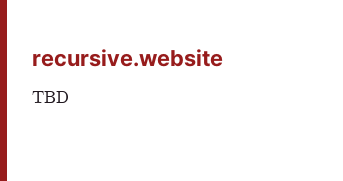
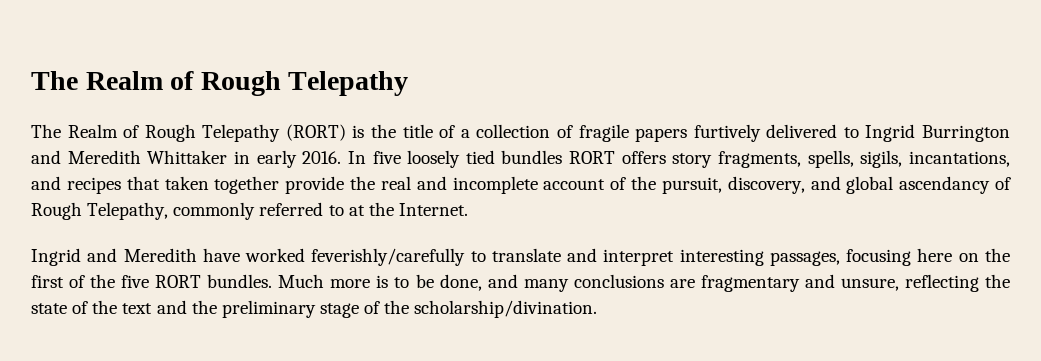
[32,49,223,67] [32,91,69,103] recursive.website // TBD -> [31,71,409,96] [31,124,1010,142] [31,150,1010,168] [31,176,1012,194] [31,202,468,220] [31,248,1010,266] [31,274,1010,292] [31,300,598,318] The Realm of Rough Telepathy // The Realm of Rough Telepathy (RORT) is the title of a collection of fragile papers furtively delivered to Ingrid Burrington and Meredith Whittaker in early 2016. In five loosely tied bundles RORT offers story fragments, spells, sigils, incantations, and recipes that taken together provide the real and incomplete account of the pursuit, discovery, and global ascendancy of Rough Telepathy, commonly referred to at the Internet. // Ingrid and Meredith have worked feverishly/carefully to translate and interpret interesting passages, focusing here on the first of the five RORT bundles. Much more is to be done, and many conclusions are fragmentary and unsure, reflecting the state of the text and the preliminary stage of the scholarship/divination.

